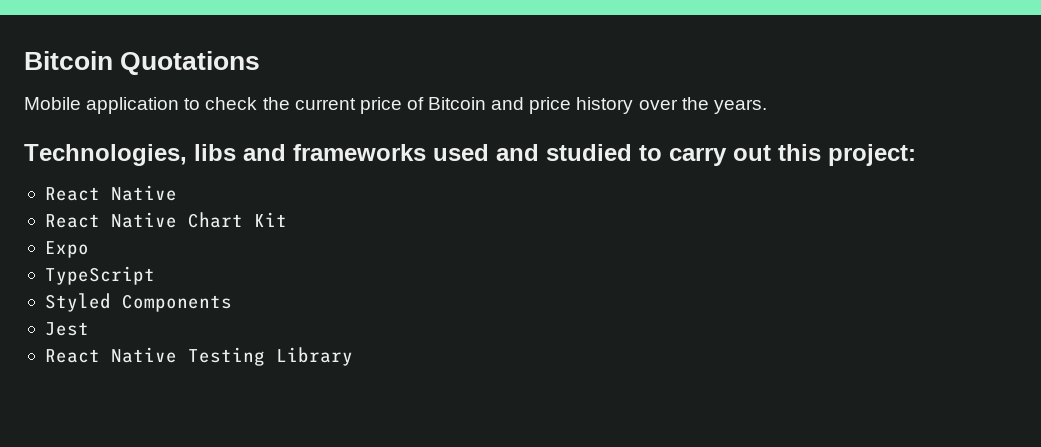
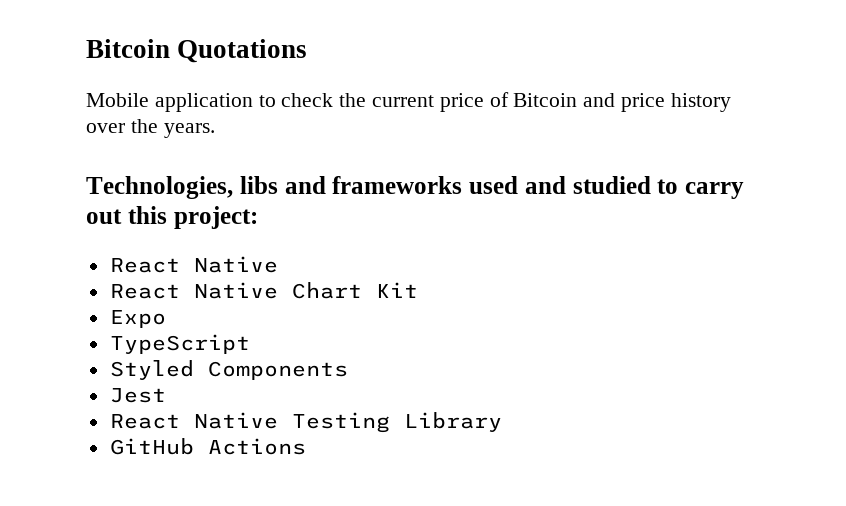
(353, 356) none -> [109,438,306,455] // GitHub Actions

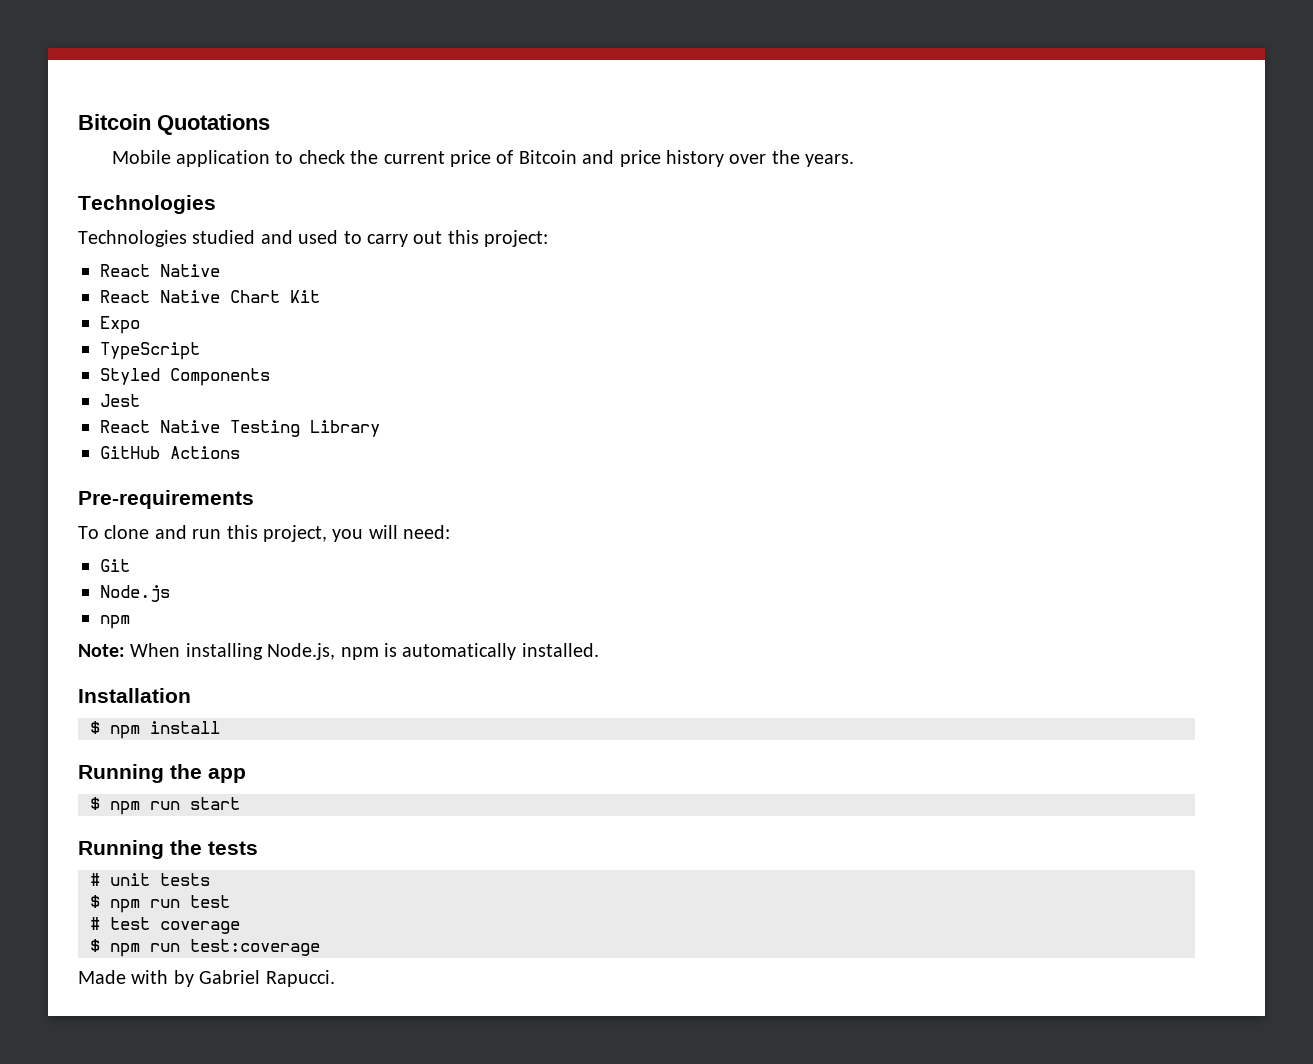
[86,176,651,199] Technologies, libs and frameworks used and studied -> [78,195,216,214] [78,230,339,247] Technologies // Technologies studied and used
(306, 446) none -> [78,490,254,509] [78,525,451,542] [100,559,130,572] [100,585,170,602] [100,615,130,629] [78,643,599,660] [78,688,191,703] [90,721,220,739] [78,764,246,783] [90,797,240,815] [78,840,258,859] [90,873,210,886] [90,895,230,913] [90,917,240,934] [90,939,320,957] [78,970,335,987] // Pre-requirements // To clone and run this project, you will need: // Git // Node.js // npm // Note: When installing Node.js, npm is automatically installed. // Installation // $ npm install // Running the app // $ npm run start // Running the tests // # unit tests // $ npm run test // # test coverage // $ npm run test:coverage // Made with by Gabriel Rapucci.

